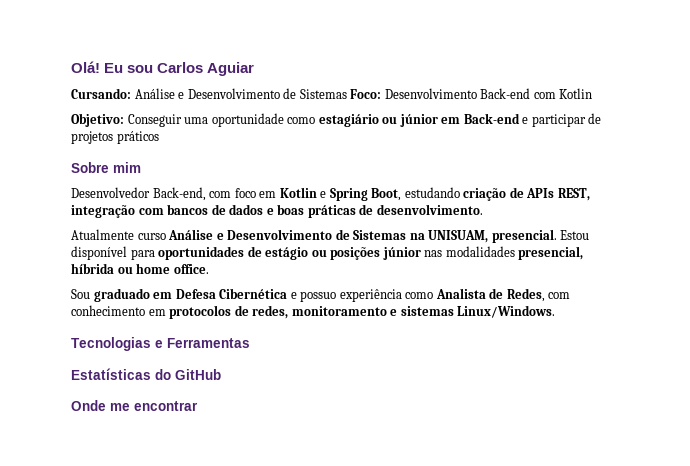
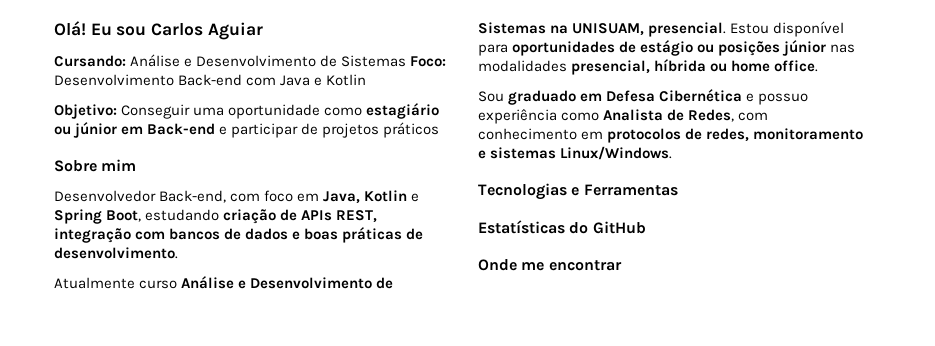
(556, 95) none -> [280,75,323,86] Java e
(277, 194) none -> [323,191,361,204] Java,

